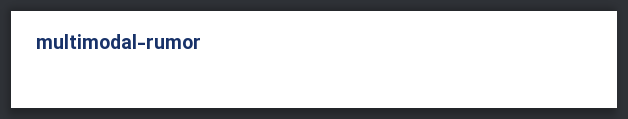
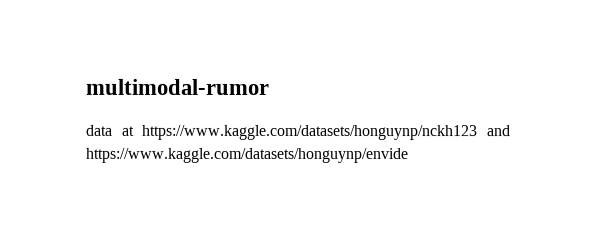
(201, 41) none -> [85,124,511,141] [85,147,408,164] // data at https://www.kaggle.com/datasets/honguynp/nckh123 and https://www.kaggle.com/datasets/honguynp/envide

